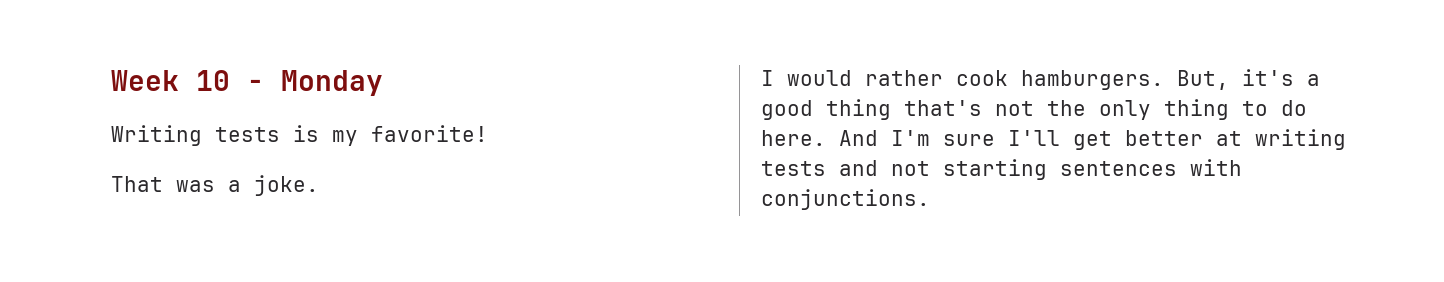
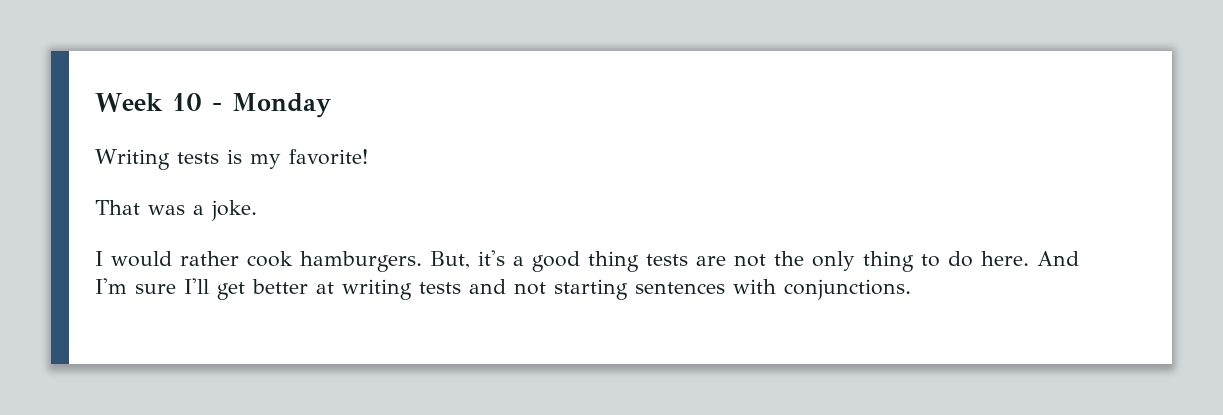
[904,100,982,116] that's -> [646,254,726,266] tests are

